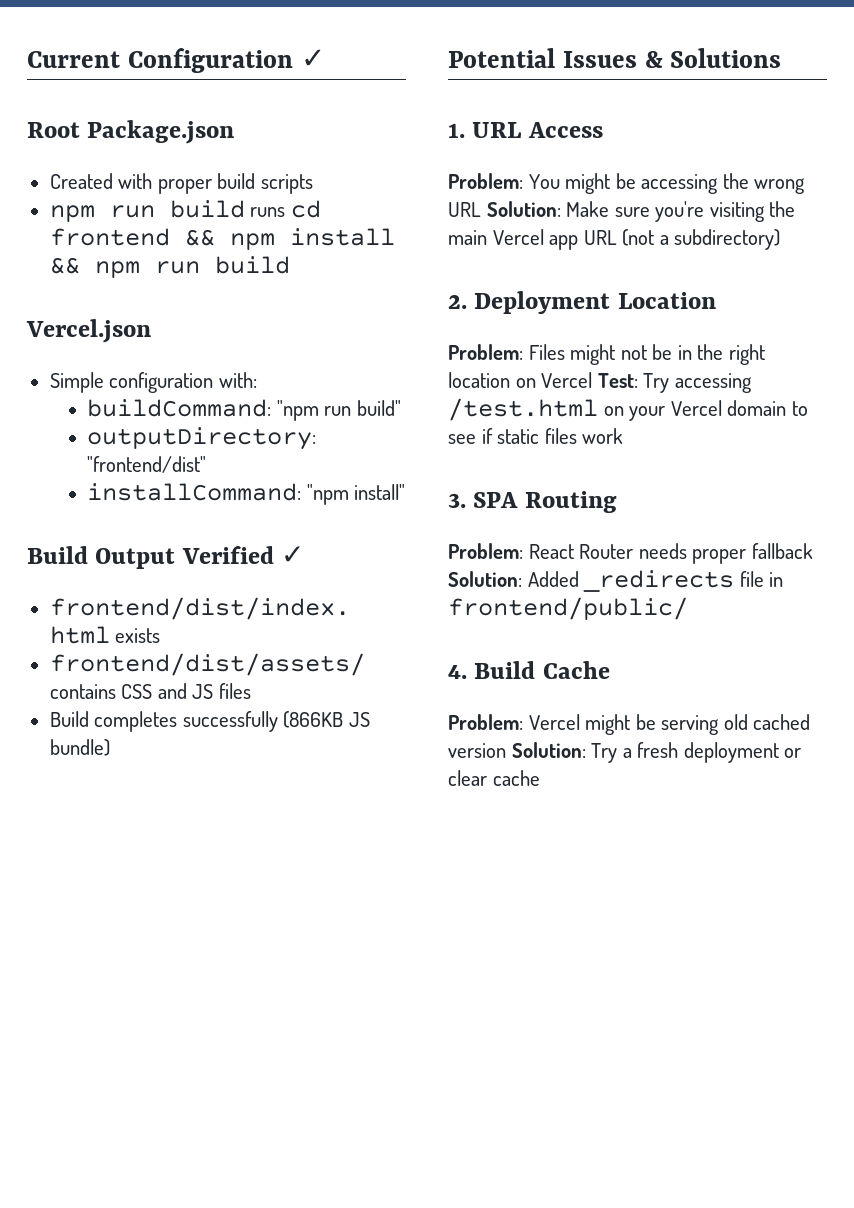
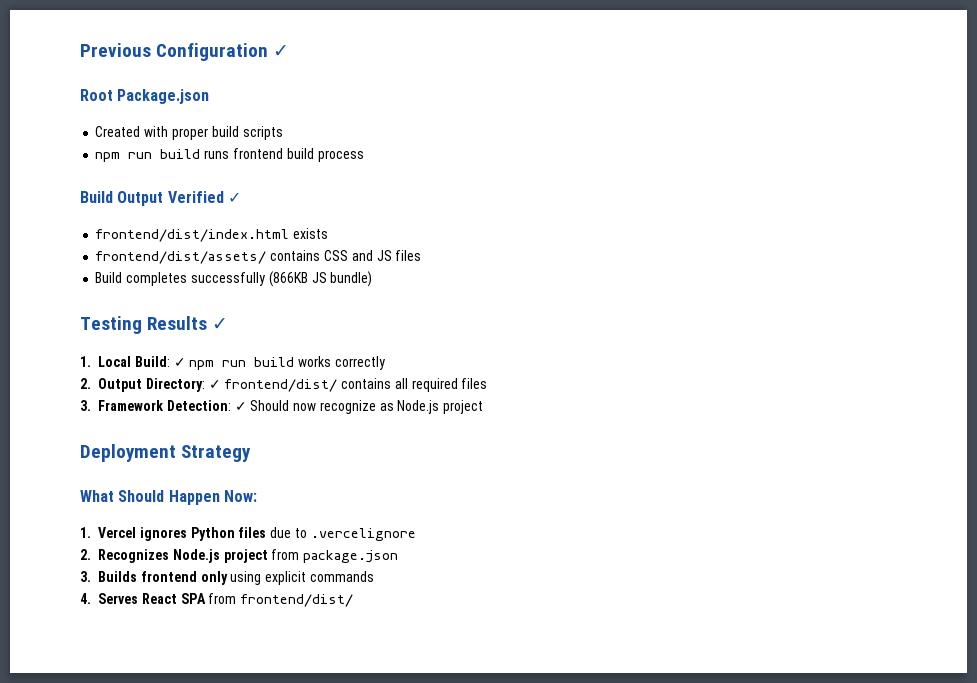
[27,51,120,68] Current -> [80,43,151,57] Previous
[290,200,321,218] [49,228,395,250] [49,256,290,278] [26,319,151,343] [49,372,257,393] [87,399,401,421] [87,427,317,450] [87,456,207,473] [87,483,406,505] cd frontend && npm install && npm run build // Vercel.json // Simple configuration with: // buildCommand: "npm run build" // outputDirectory: "frontend/dist" // installCommand: "npm install" -> [232,148,364,162] frontend build process
[448,48,782,68] [448,122,603,138] [448,173,806,194] [448,201,796,222] [448,229,781,250] [448,291,716,314] [448,344,765,365] [448,372,752,393] [448,398,808,421] [448,428,624,444] [448,491,617,513] [448,543,813,564] [448,570,784,592] [448,597,688,620] [448,661,610,679] [448,714,811,735] [448,742,802,763] [448,770,540,786] Potential Issues & Solutions // 1. URL Access // Problem: You might be accessing the wrong URL Solution: Make sure you're visiting the main Vercel app URL (not a subdirectory) // 2. Deployment Location // Problem: Files might not be in the right location on Vercel Test: Try accessing /test.html on your Vercel domain to see if static files work // 3. SPA Routing // Problem: React Router needs proper fallback Solution: Added _redirects file in frontend/public/ // 4. Build Cache // Problem: Vercel might be serving old cached version Solution: Try a fresh deployment or clear cache -> [80,316,229,334] [80,356,385,370] [80,378,488,392] [80,400,484,414] [80,444,252,462] [80,490,257,505] [80,527,416,541] [80,549,399,563] [80,571,374,585] [80,593,354,607] Testing Results ✓ // 1. Local Build: ✓ npm run build works correctly // 2. Output Directory: ✓ frontend/dist/ contains all required files // 3. Framework Detection: ✓ Should now recognize as Node.js project // Deployment Strategy // What Should Happen Now: // 1. Vercel ignores Python files due to .vercelignore // 2. Recognizes Node.js project from package.json // 3. Builds frontend only using explicit commands // 4. Serves React SPA from frontend/dist/

